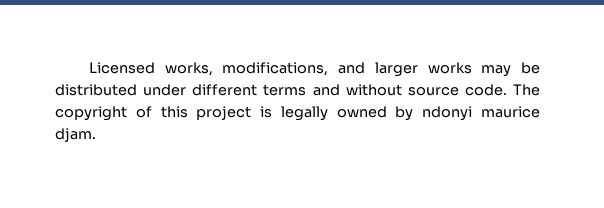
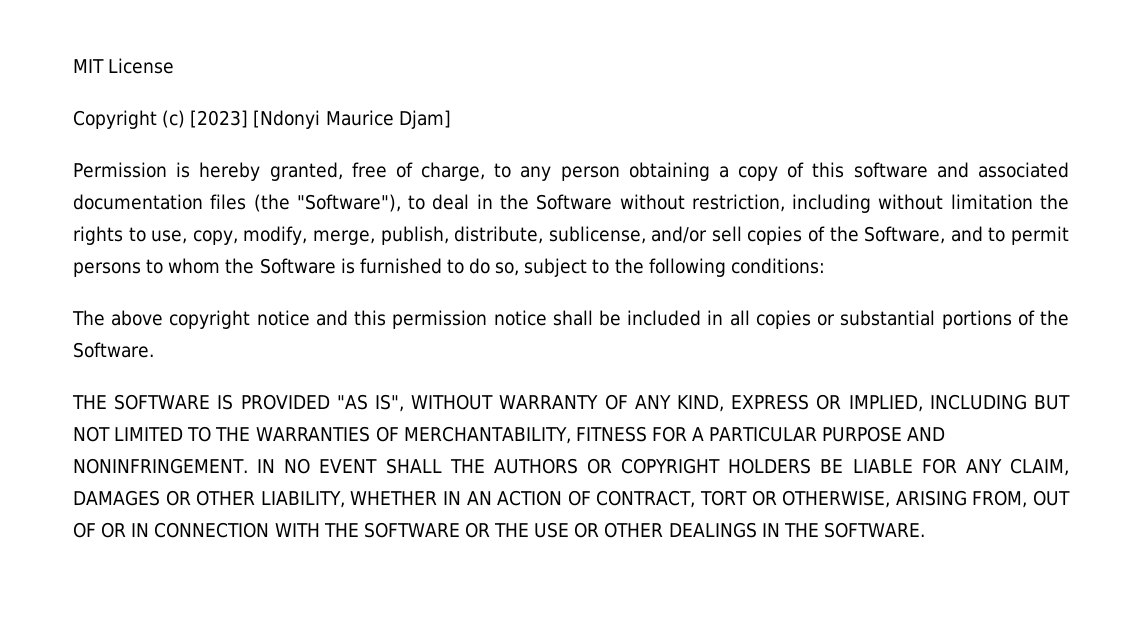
[88,62,540,77] [55,84,540,96] [55,106,540,121] [55,128,96,142] Licensed works, modifications, and larger works may be distributed under different terms and without source code. The copyright of this project is legally owned by ndonyi maurice djam. -> [73,58,175,74] [73,110,451,129] [73,162,1069,181] [73,194,1070,213] [73,226,1070,245] [73,258,825,277] [72,310,1069,329] [73,342,154,358] [72,394,1070,412] [73,426,946,444] [73,458,1070,476] [73,490,1070,508] [73,522,925,538] MIT License // Copyright (c) [2023] [Ndonyi Maurice Djam] // Permission is hereby granted, free of charge, to any person obtaining a copy of this software and associated documentation files (the "Software"), to deal in the Software without restriction, including without limitation the rights to use, copy, modify, merge, publish, distribute, sublicense, and/or sell copies of the Software, and to permit persons to whom the Software is furnished to do so, subject to the following conditions: // The above copyright notice and this permission notice shall be included in all copies or substantial portions of the Software. // THE SOFTWARE IS PROVIDED "AS IS", WITHOUT WARRANTY OF ANY KIND, EXPRESS OR IMPLIED, INCLUDING BUT NOT LIMITED TO THE WARRANTIES OF MERCHANTABILITY, FITNESS FOR A PARTICULAR PURPOSE AND NONINFRINGEMENT. IN NO EVENT SHALL THE AUTHORS OR COPYRIGHT HOLDERS BE LIABLE FOR ANY CLAIM, DAMAGES OR OTHER LIABILITY, WHETHER IN AN ACTION OF CONTRACT, TORT OR OTHERWISE, ARISING FROM, OUT OF OR IN CONNECTION WITH THE SOFTWARE OR THE USE OR OTHER DEALINGS IN THE SOFTWARE.

